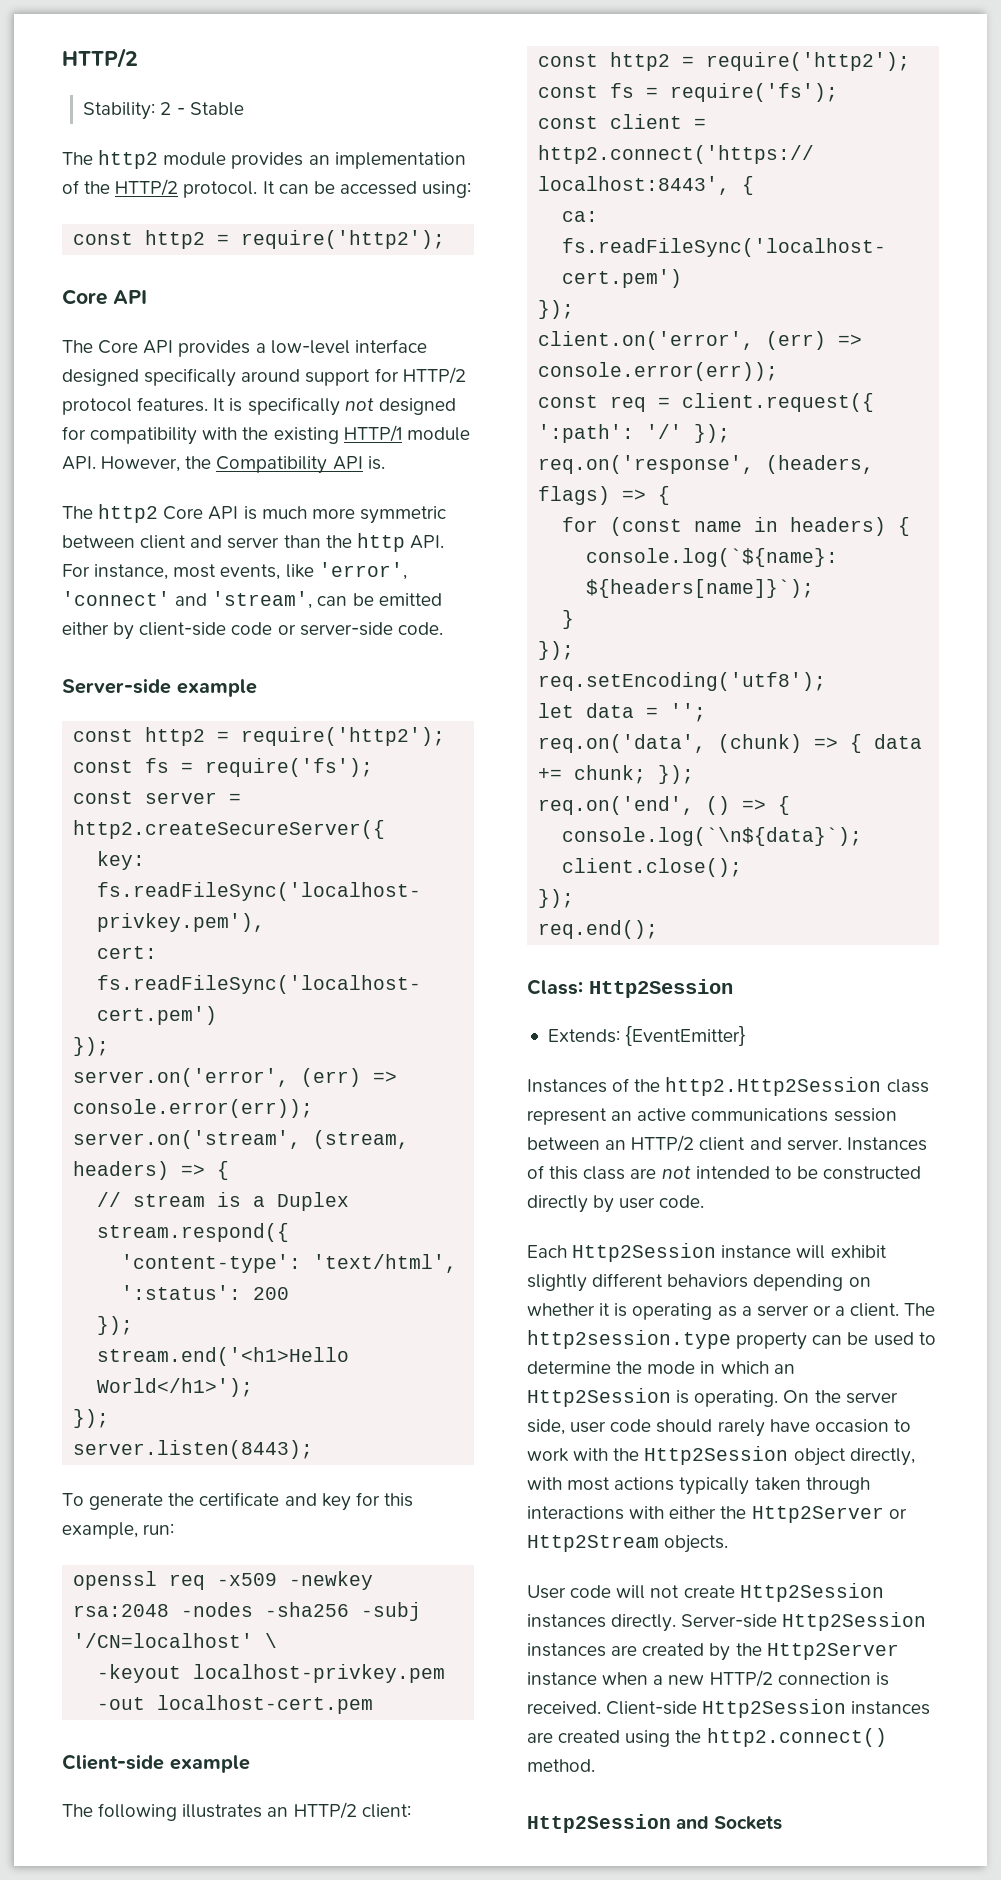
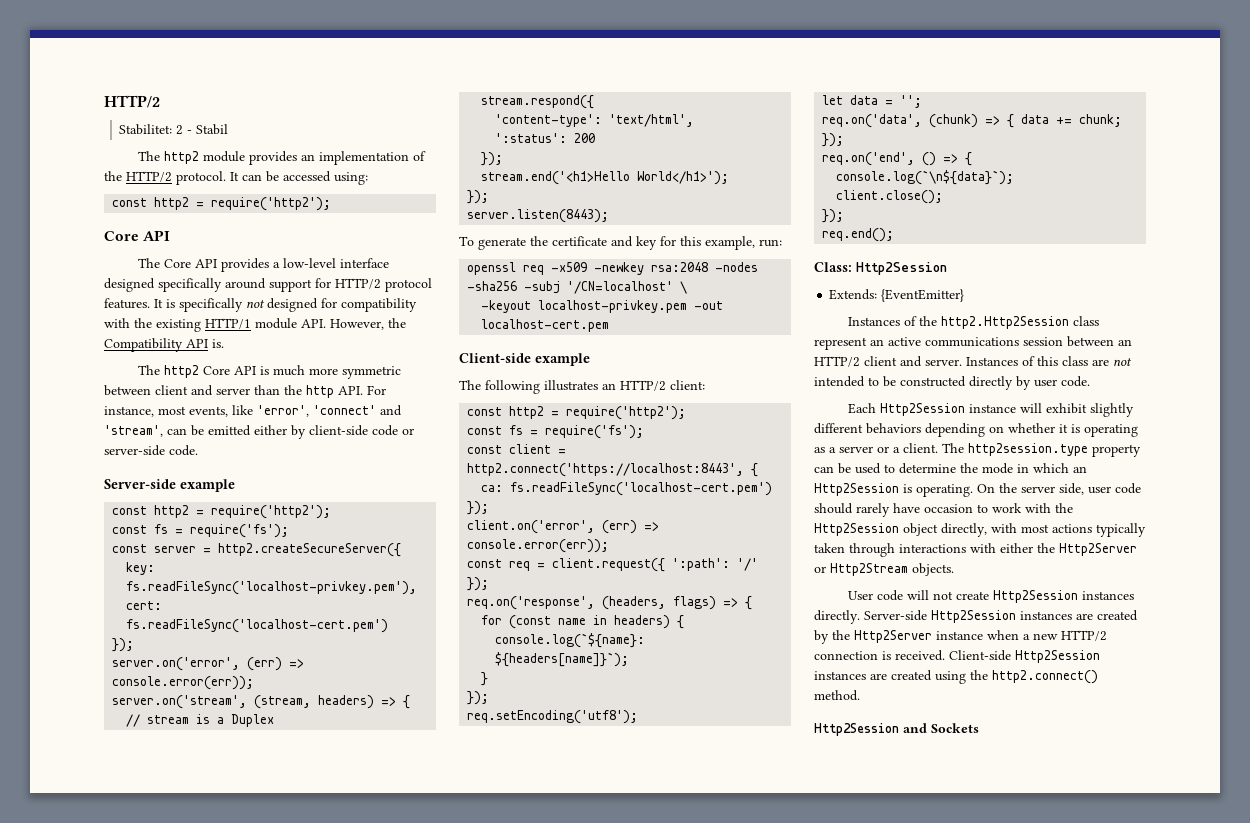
[83,102,156,120] Stability: -> [119,124,173,135] Stabilitet:
[189,102,244,116] Stable -> [196,124,229,135] Stabil

